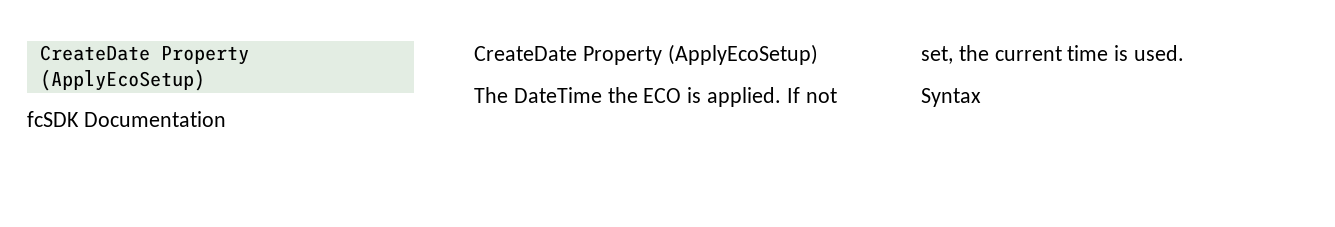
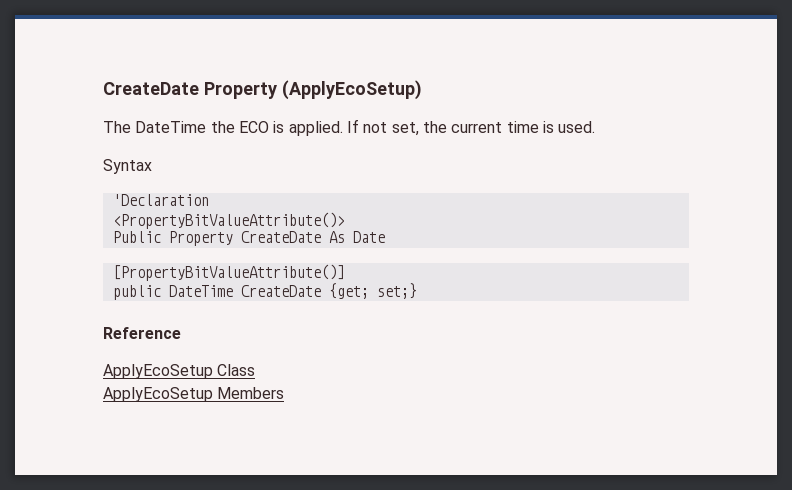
[39,45,249,65] [39,69,205,91] [27,111,226,127] [474,44,818,65] CreateDate Property (ApplyEcoSetup) // fcSDK Documentation // CreateDate Property (ApplyEcoSetup) -> [103,80,422,100] CreateDate Property (ApplyEcoSetup)
(981, 97) none -> [112,194,209,206] [112,212,345,229] [112,231,385,246] [112,264,345,281] [112,283,417,300] [103,327,181,339] [103,364,256,379] [103,387,285,402] // 'Declaration // <PropertyBitValueAttribute()> // Public Property CreateDate As Date // [PropertyBitValueAttribute()] // public DateTime CreateDate {get; set;} // Reference // ApplyEcoSetup Class // ApplyEcoSetup Members

